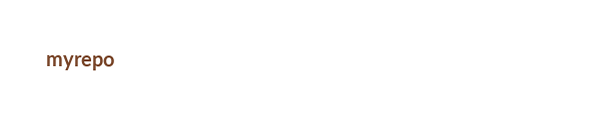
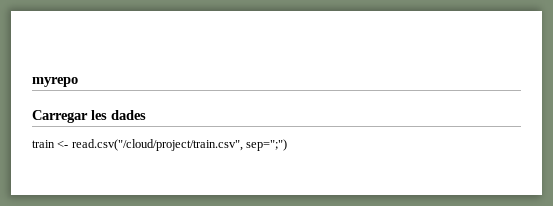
(115, 63) none -> [32,110,146,123] [32,139,288,151] // Carregar les dades // train <- read.csv("/cloud/project/train.csv", sep=";")

